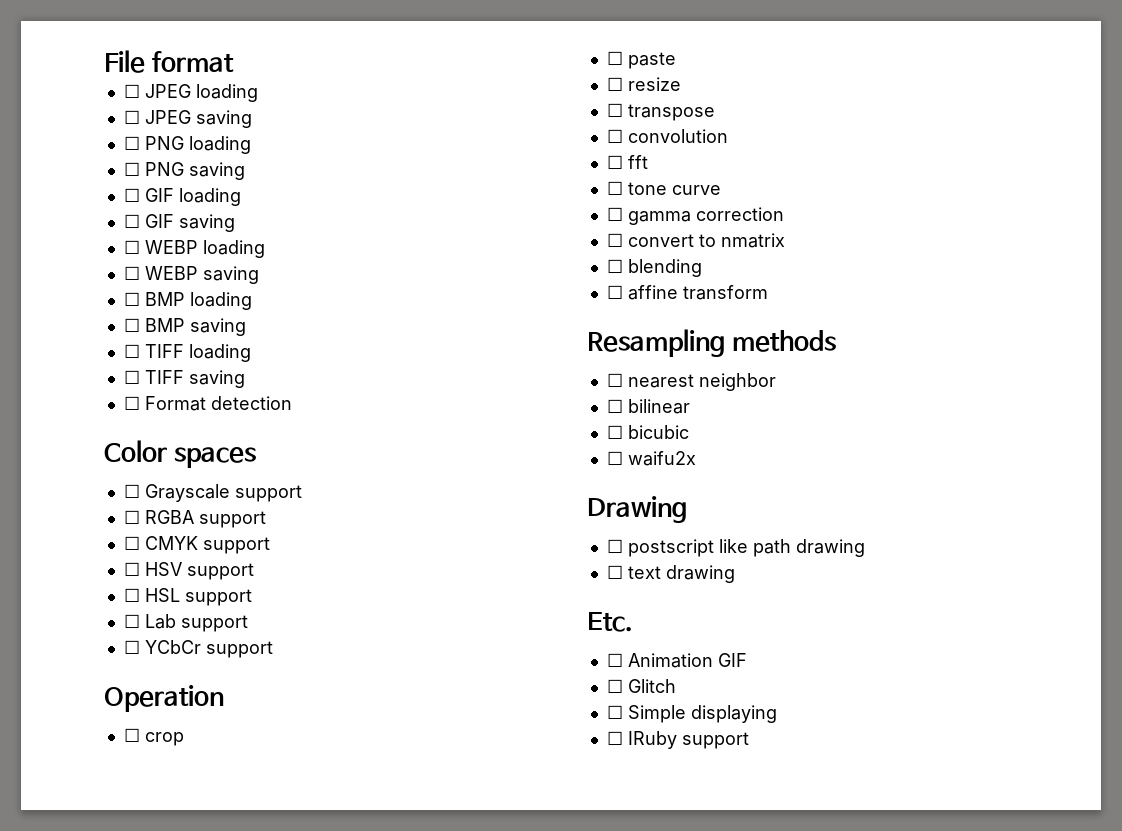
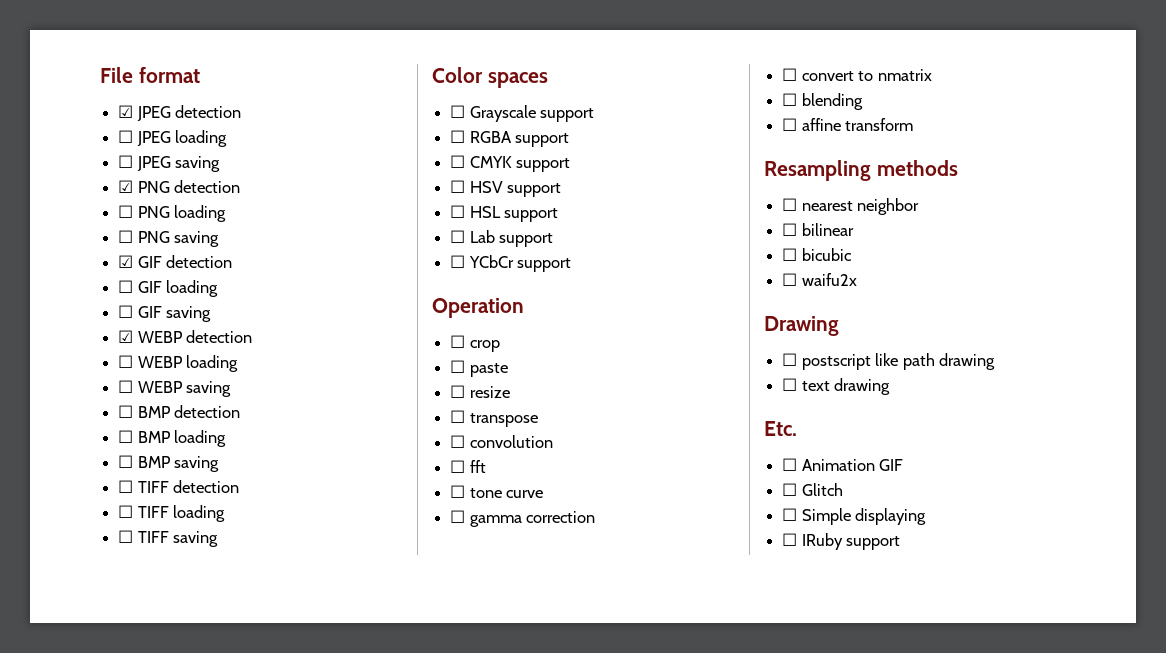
(234, 61) none -> [118,105,242,121] // ☑ JPEG detection
(252, 119) none -> [118,180,241,193] // ☑ PNG detection
(245, 171) none -> [118,255,233,268] // ☑ GIF detection
(235, 223) none -> [118,330,253,343] // ☑ WEBP detection
(259, 275) none -> [118,405,241,418] // ☐ BMP detection
(246, 327) none -> [118,480,240,493] // ☐ TIFF detection
[123,396,292,411] // ☐ Format detection -> (219, 539) none

